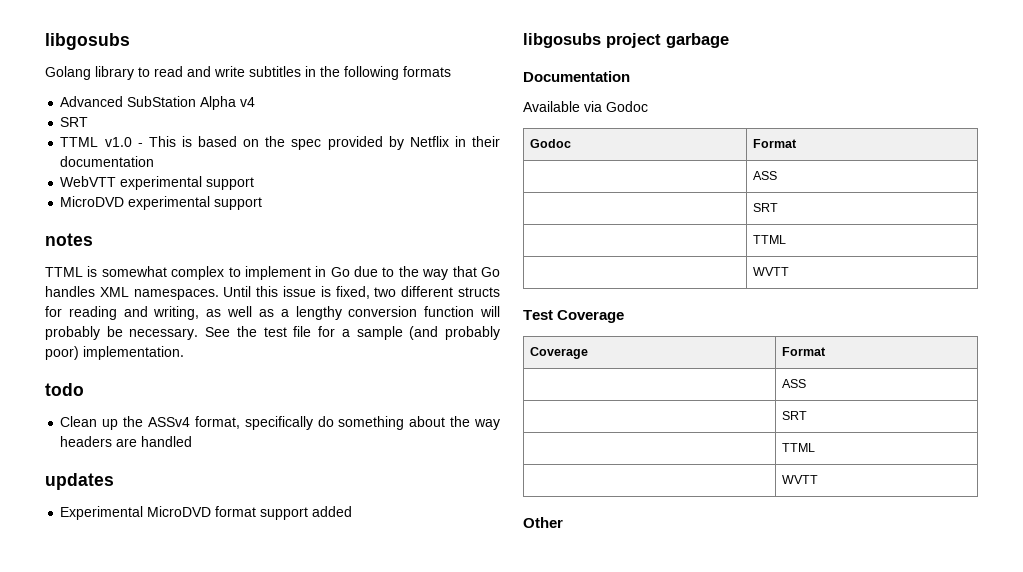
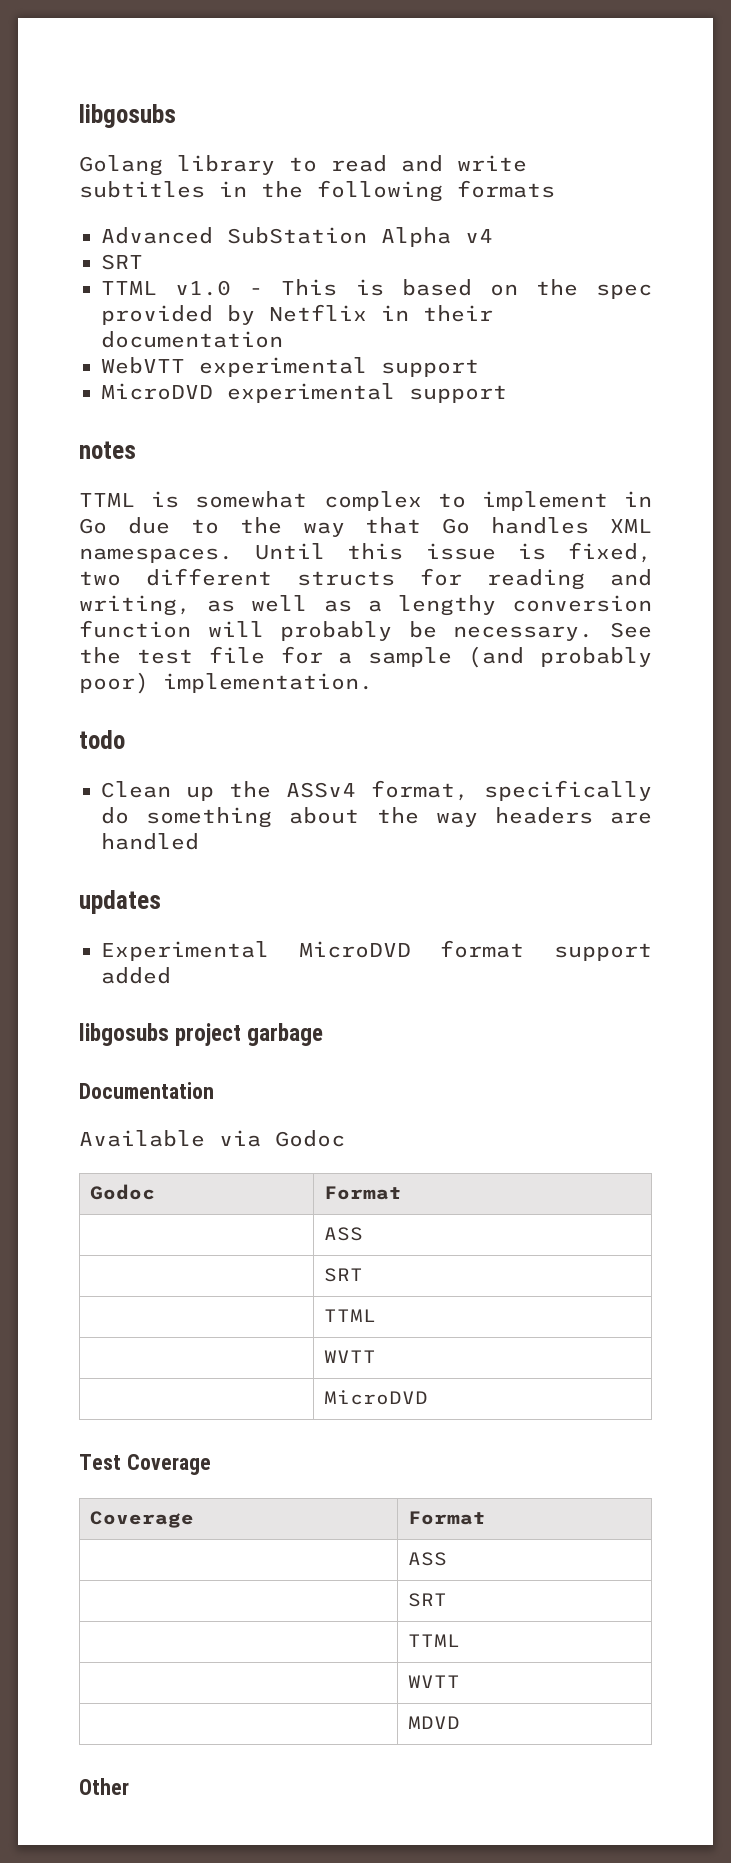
(790, 271) none -> [324,1390,429,1405] // | MicroDVD
(819, 479) none -> [408,1716,461,1729] // | MDVD

